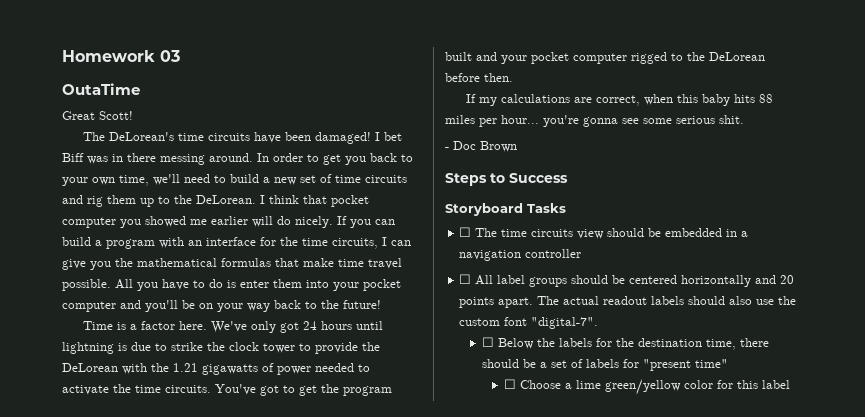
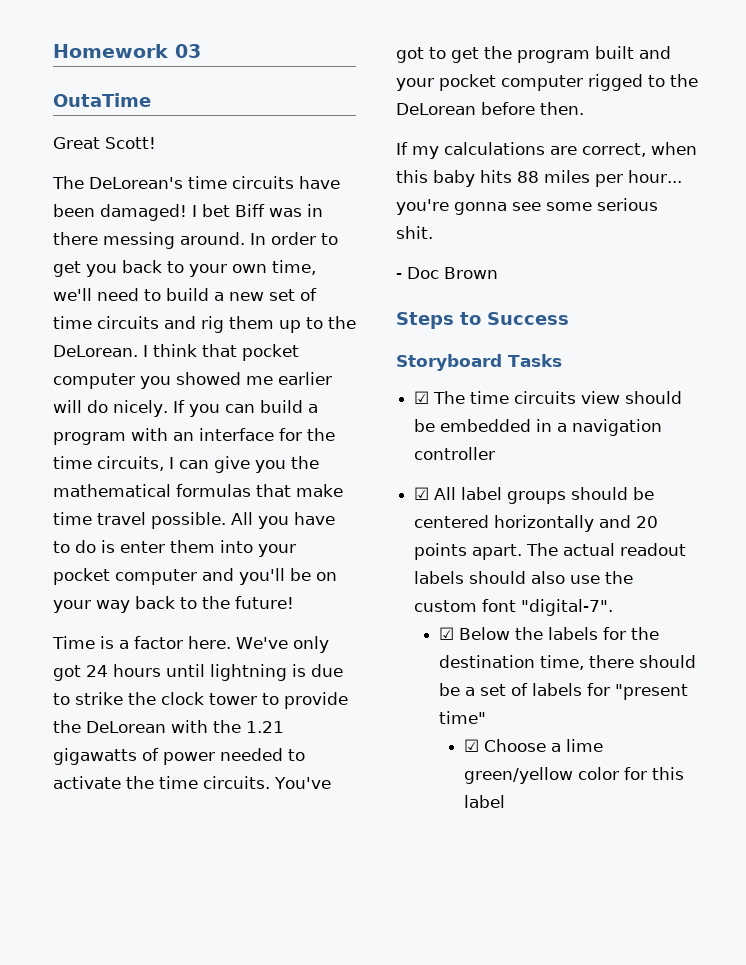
[459,227,472,237] ☐ -> [414,391,430,404] ☑
[459,274,472,284] ☐ -> [414,487,430,500] ☑
[481,337,494,347] ☐ -> [439,627,455,640] ☑
[503,379,516,389] ☐ -> [464,739,480,752] ☑

